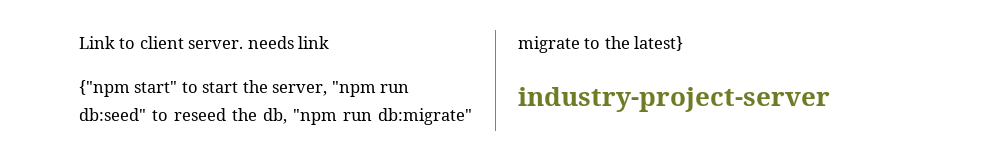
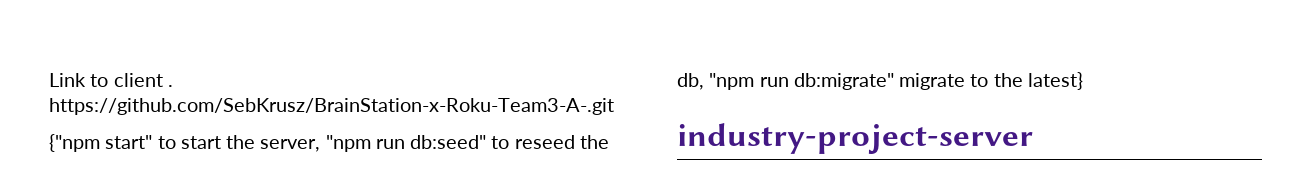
[188,36,330,49] server. needs link -> [167,85,173,87] [49,98,614,115] . https://github.com/SebKrusz/BrainStation-x-Roku-Team3-A-.git

